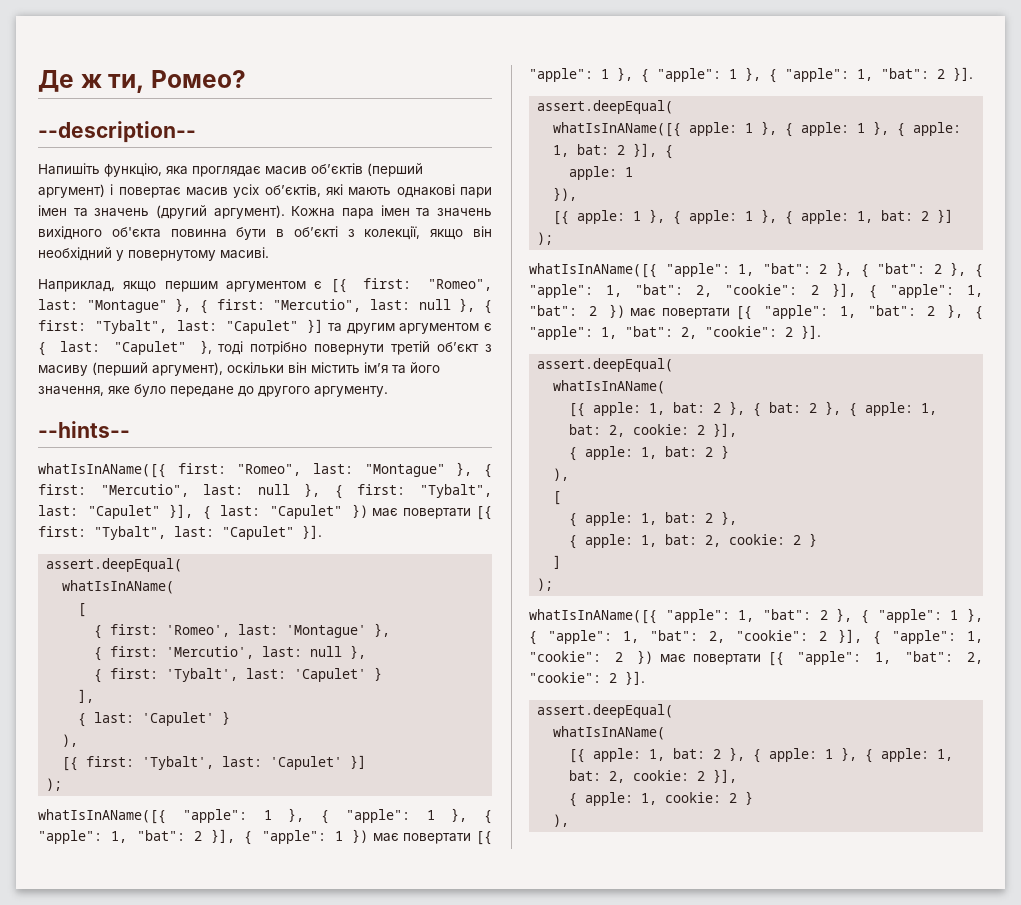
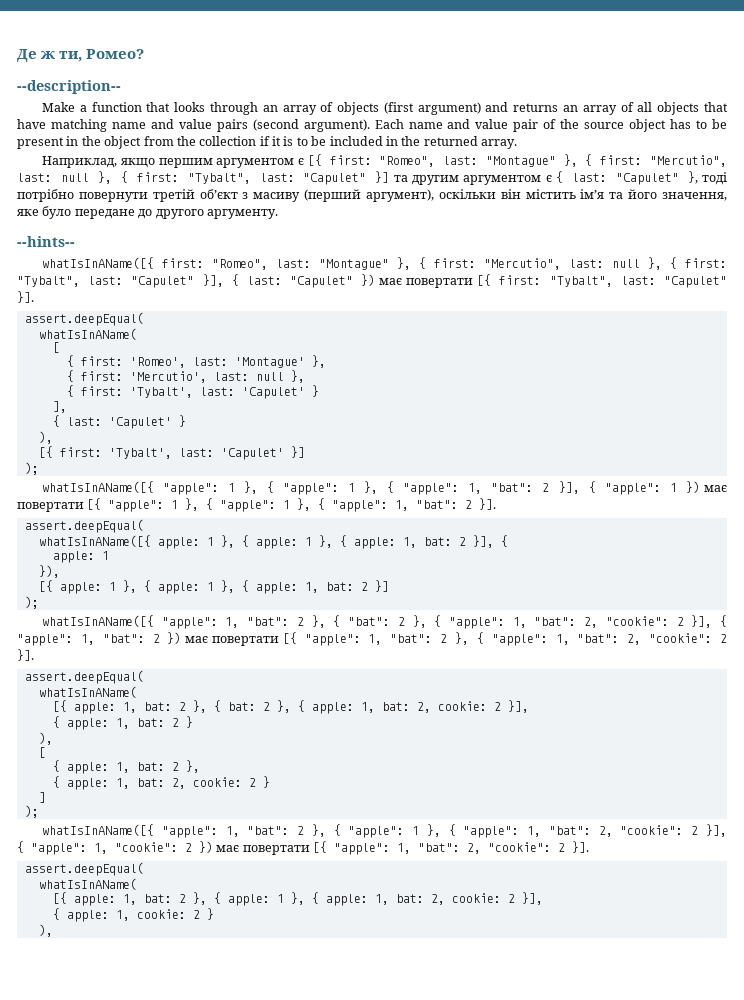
[38,163,423,177] [38,184,492,198] [38,205,493,219] [38,226,492,240] [38,247,269,261] Напишіть функцію, яка проглядає масив об’єктів (перший аргумент) і повертає масив усіх об’єктів, які мають однакові пари імен та значень (другий аргумент). Кожна пара імен та значень вихідного об'єкта повинна бути в об’єкті з колекції, якщо він необхідний у повернутому масиві. -> [42,102,728,115] [17,119,727,132] [17,136,517,149] Make a function that looks through an array of objects (first argument) and returns an array of all objects that have matching name and value pairs (second argument). Each name and value pair of the source object has to be present in the object from the collection if it is to be included in the returned array.

